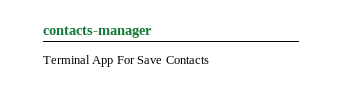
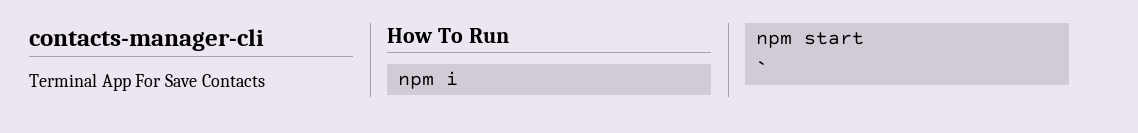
[43,26,152,38] contacts-manager -> [29,29,264,51] contacts-manager-cli
(209, 60) none -> [387,28,509,43] [397,71,458,89] [755,32,864,48] [755,61,768,75] // How To Run // npm i // npm start // `

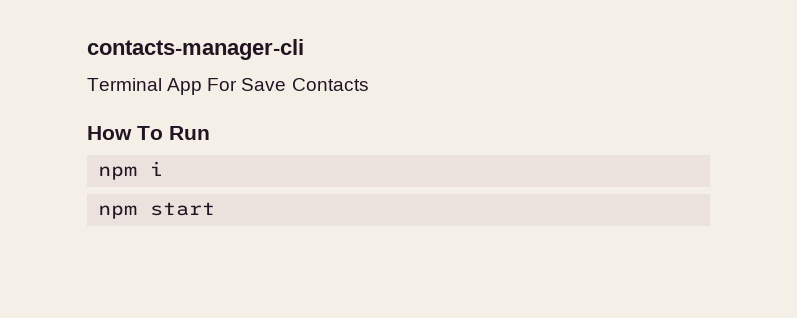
[755,61,768,75] // ` -> (216, 209) none

